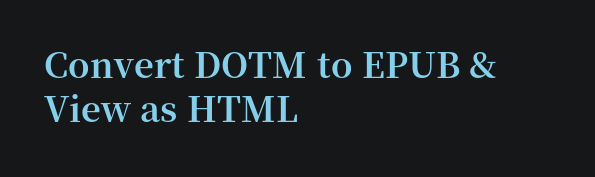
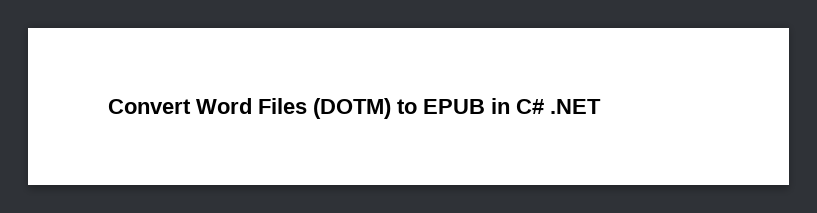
[194,52,498,78] [44,94,298,122] DOTM to EPUB & View as HTML -> [196,98,601,119] Word Files (DOTM) to EPUB in C# .NET

